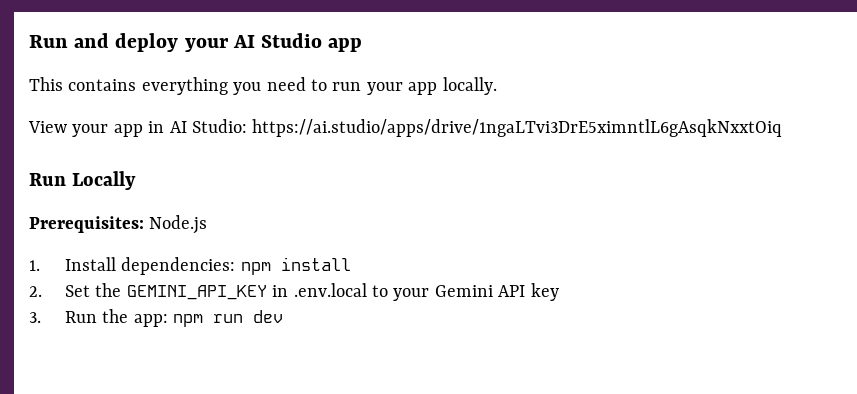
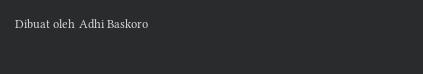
[29,33,363,52] [29,77,497,95] [28,119,783,137] [29,171,136,190] [29,215,208,234] [29,257,351,275] [29,283,559,301] [29,309,284,327] Run and deploy your AI Studio app // This contains everything you need to run your app locally. // View your app in AI Studio: https://ai.studio/apps/drive/1ngaLTvi3DrE5ximntlL6gAsqkNxxtOiq // Run Locally // Prerequisites: Node.js // 1. Install dependencies: npm install // 2. Set the GEMINI_API_KEY in .env.local to your Gemini API key // 3. Run the app: npm run dev -> [15,19,149,29] Dibuat oleh Adhi Baskoro

